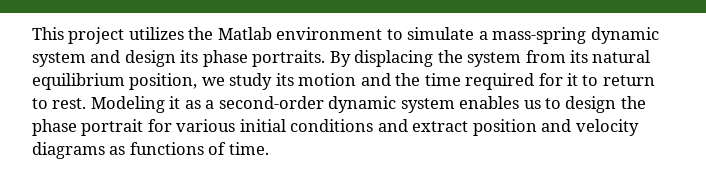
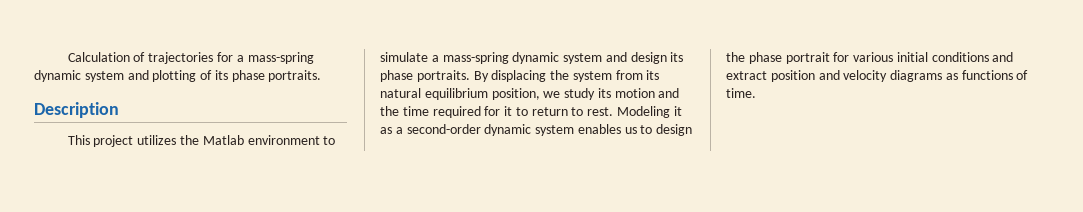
(32, 33) none -> [67,52,314,64] [34,70,322,82] [34,102,119,118] Calculation of trajectories for a mass-spring dynamic system and plotting of its phase portraits. // Description //

